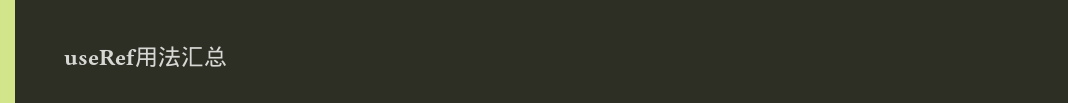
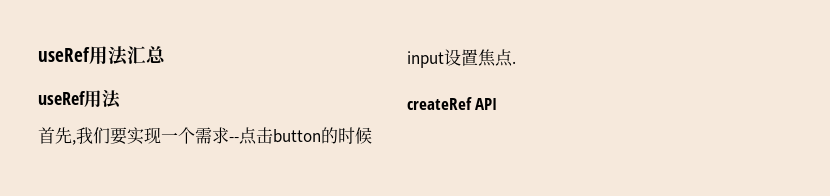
(227, 56) none -> [38,90,121,109] [38,127,372,145] [407,49,516,68] [407,97,498,110] // useRef用法 // 首先,我们要实现一个需求--点击button的时候input设置焦点. // createRef API

